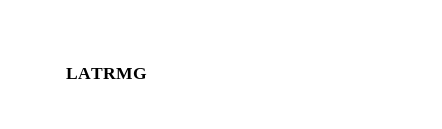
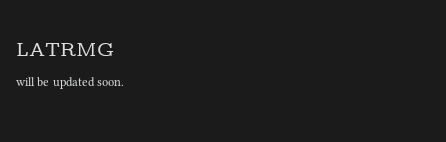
(147, 73) none -> [16,77,125,89] // will be updated soon.

